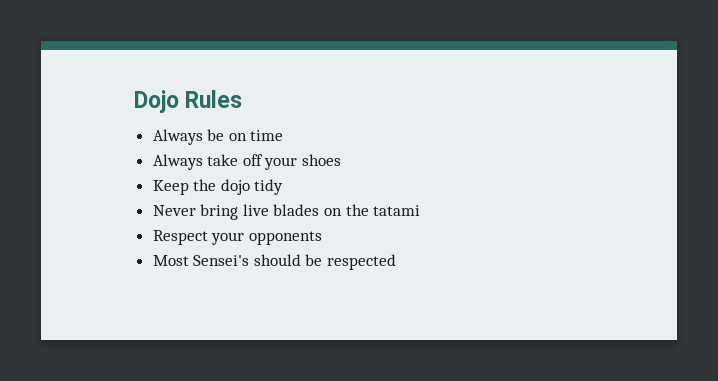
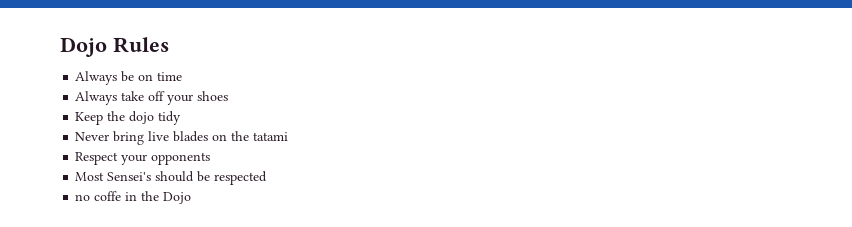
(397, 262) none -> [75,191,192,204] // no coffe in the Dojo

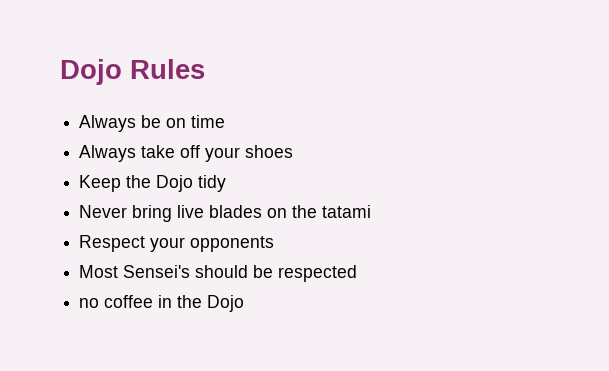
[129,111,155,124] dojo -> [156,175,194,192] Dojo
[94,191,122,201] coffe -> [104,295,154,308] coffee

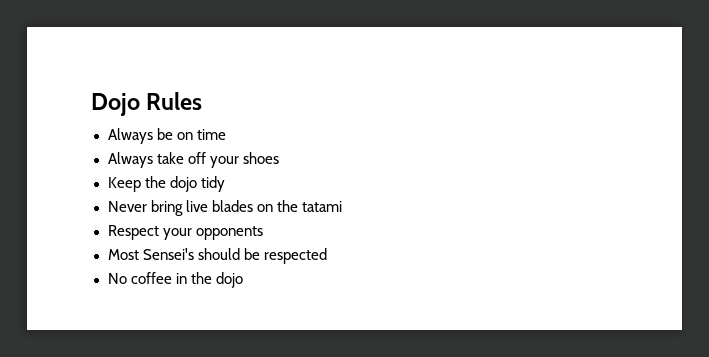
[156,175,194,192] Dojo -> [169,176,197,192] dojo
[79,298,100,308] no -> [107,273,127,284] No
[207,295,245,312] Dojo -> [215,272,243,288] dojo

